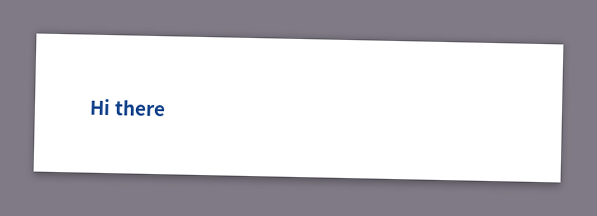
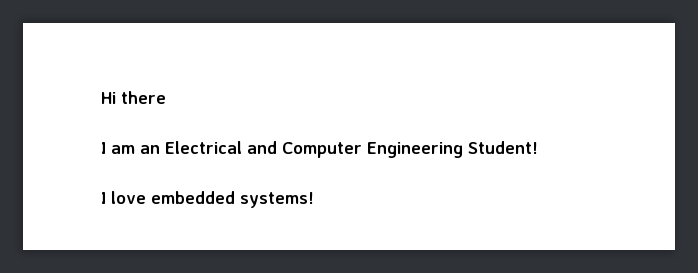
(167, 108) none -> [101,141,538,158] [101,191,314,208] // I am an Electrical and Computer Engineering Student! // I love embedded systems!

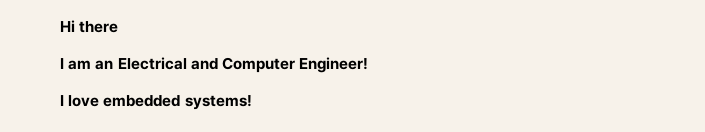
[367,141,538,158] Engineering Student! -> [299,57,369,73] Engineer!

